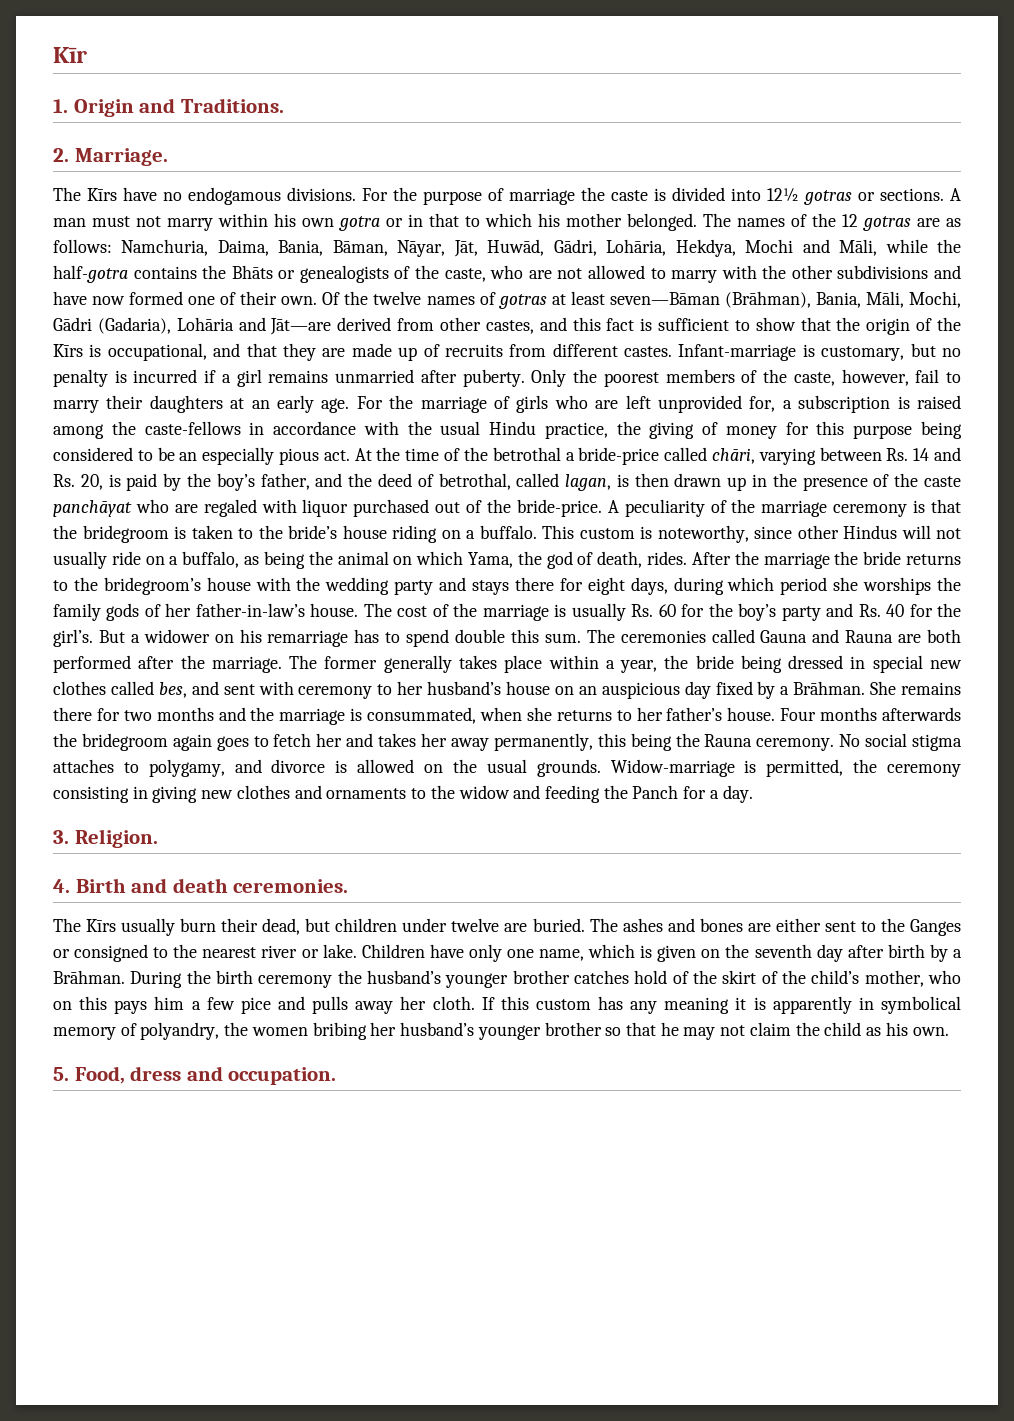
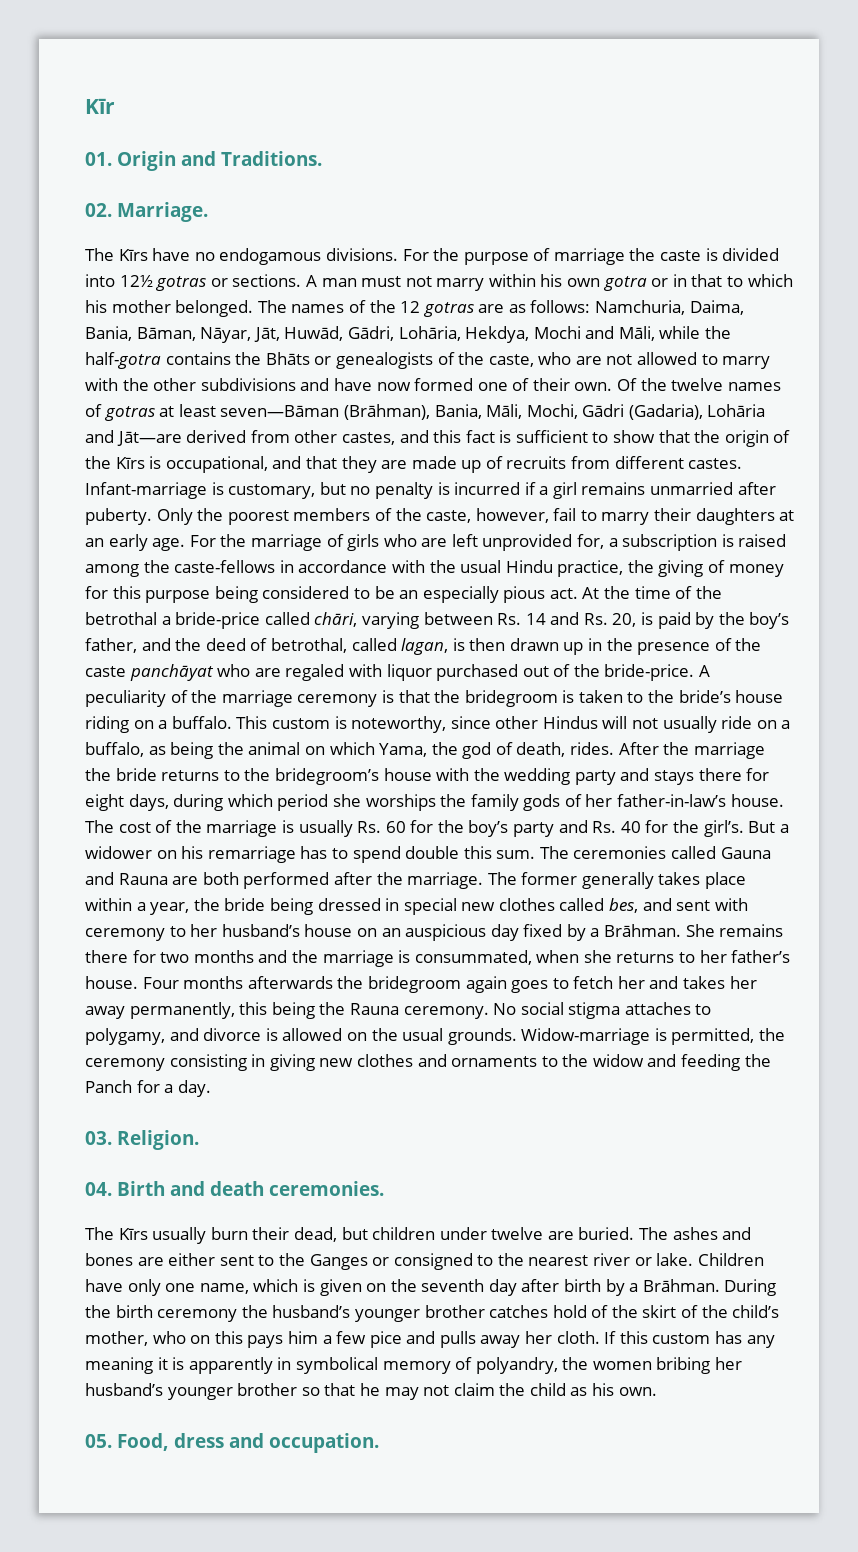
[53,99,68,113] 1. -> [85,152,112,166] 01.
[53,148,69,162] 2. -> [85,203,112,217] 02.
[53,830,69,844] 3. -> [85,1131,112,1145] 03.
[53,879,70,893] 4. -> [85,1182,112,1196] 04.
[53,1067,69,1081] 5. -> [85,1434,112,1448] 05.

